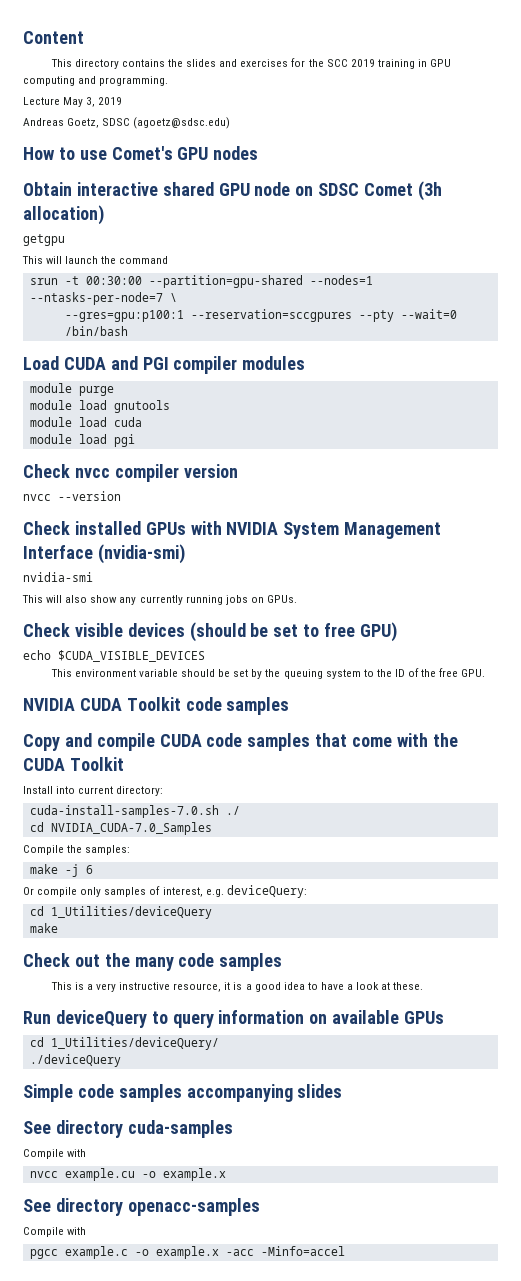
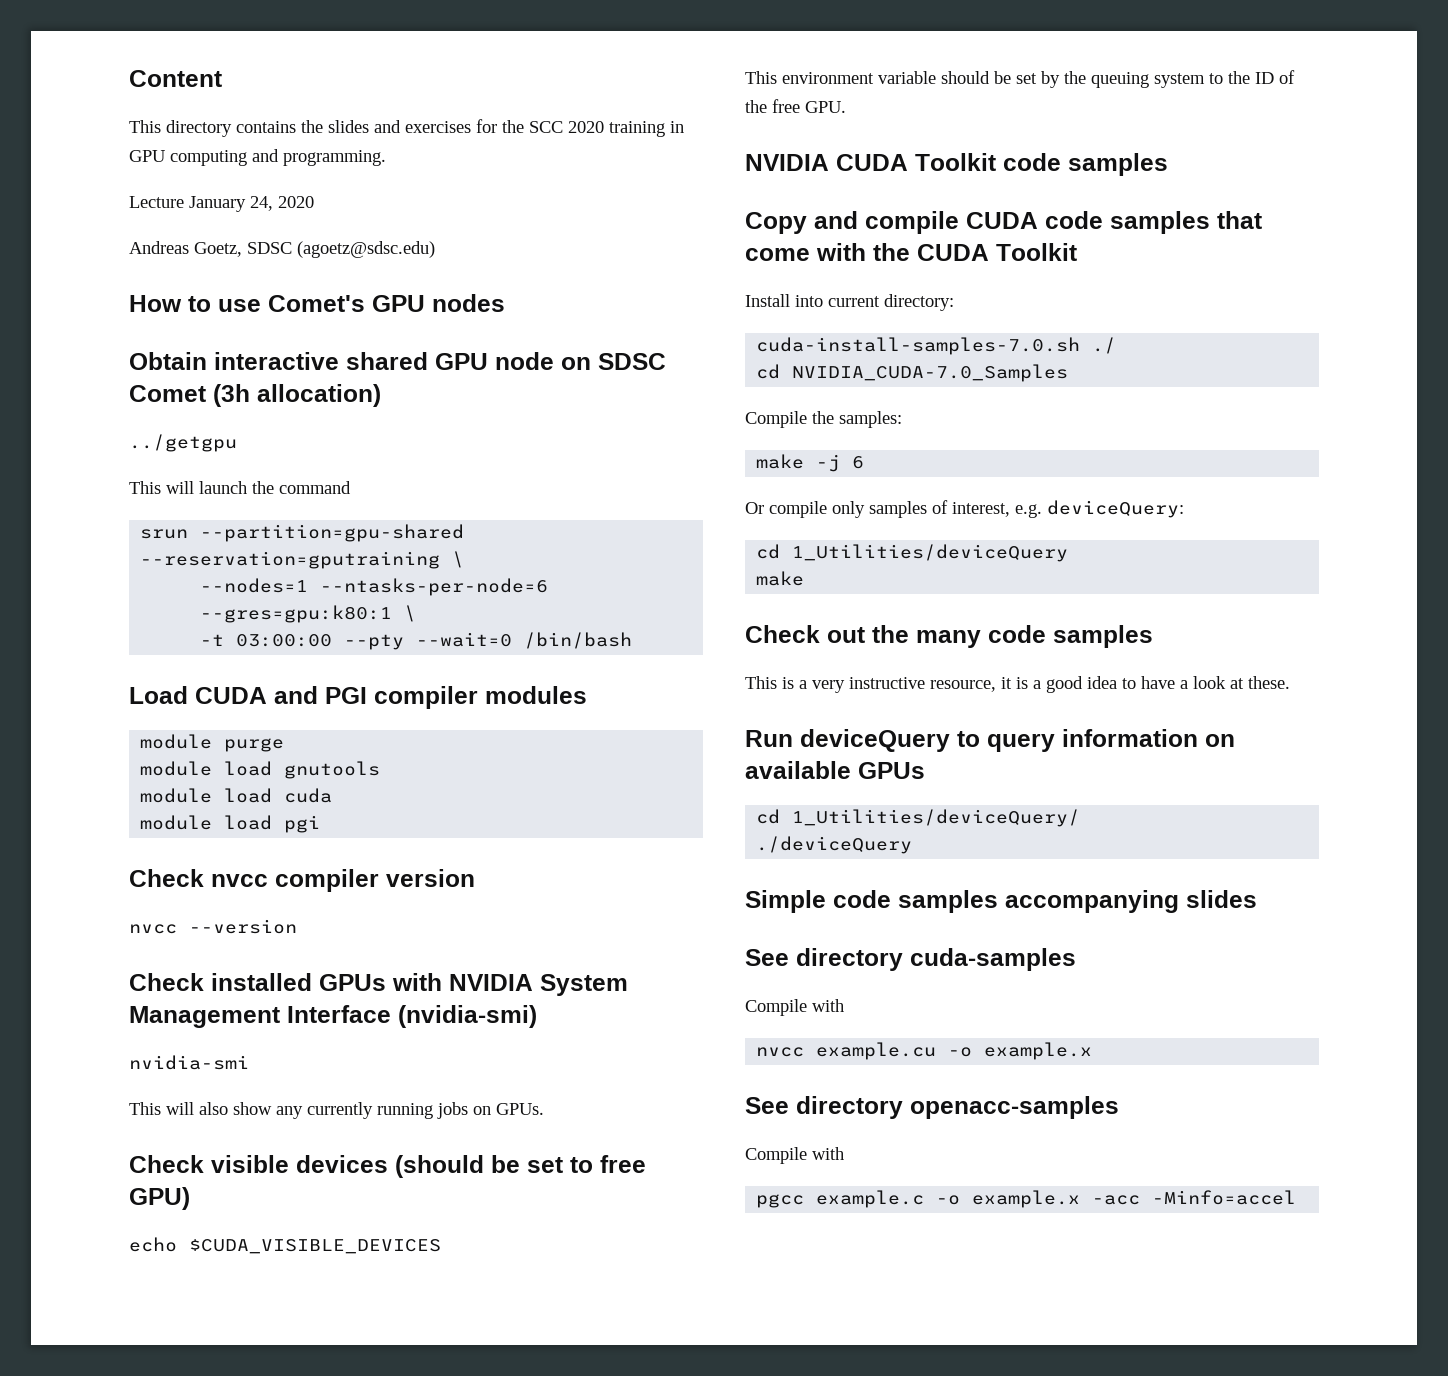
[350,59,375,67] 2019 -> [568,121,604,133] 2020
[63,97,123,107] May 3, 2019 -> [189,196,314,212] January 24, 2020
[23,234,65,246] getgpu -> [129,434,237,452] ../getgpu
[64,275,373,288] [29,292,177,305] [64,309,352,322] -t 00:30:00 --partition=gpu-shared --nodes=1 --ntasks-per-node=7 \ // --gres=gpu:p100:1 --reservation=sccgpures -> [200,524,465,542] [140,551,465,569] [200,578,549,596] [200,605,417,623] [200,634,333,647] --partition=gpu-shared --reservation=gputraining \ // --nodes=1 --ntasks-per-node=6 --gres=gpu:k80:1 \ // -t 03:00:00

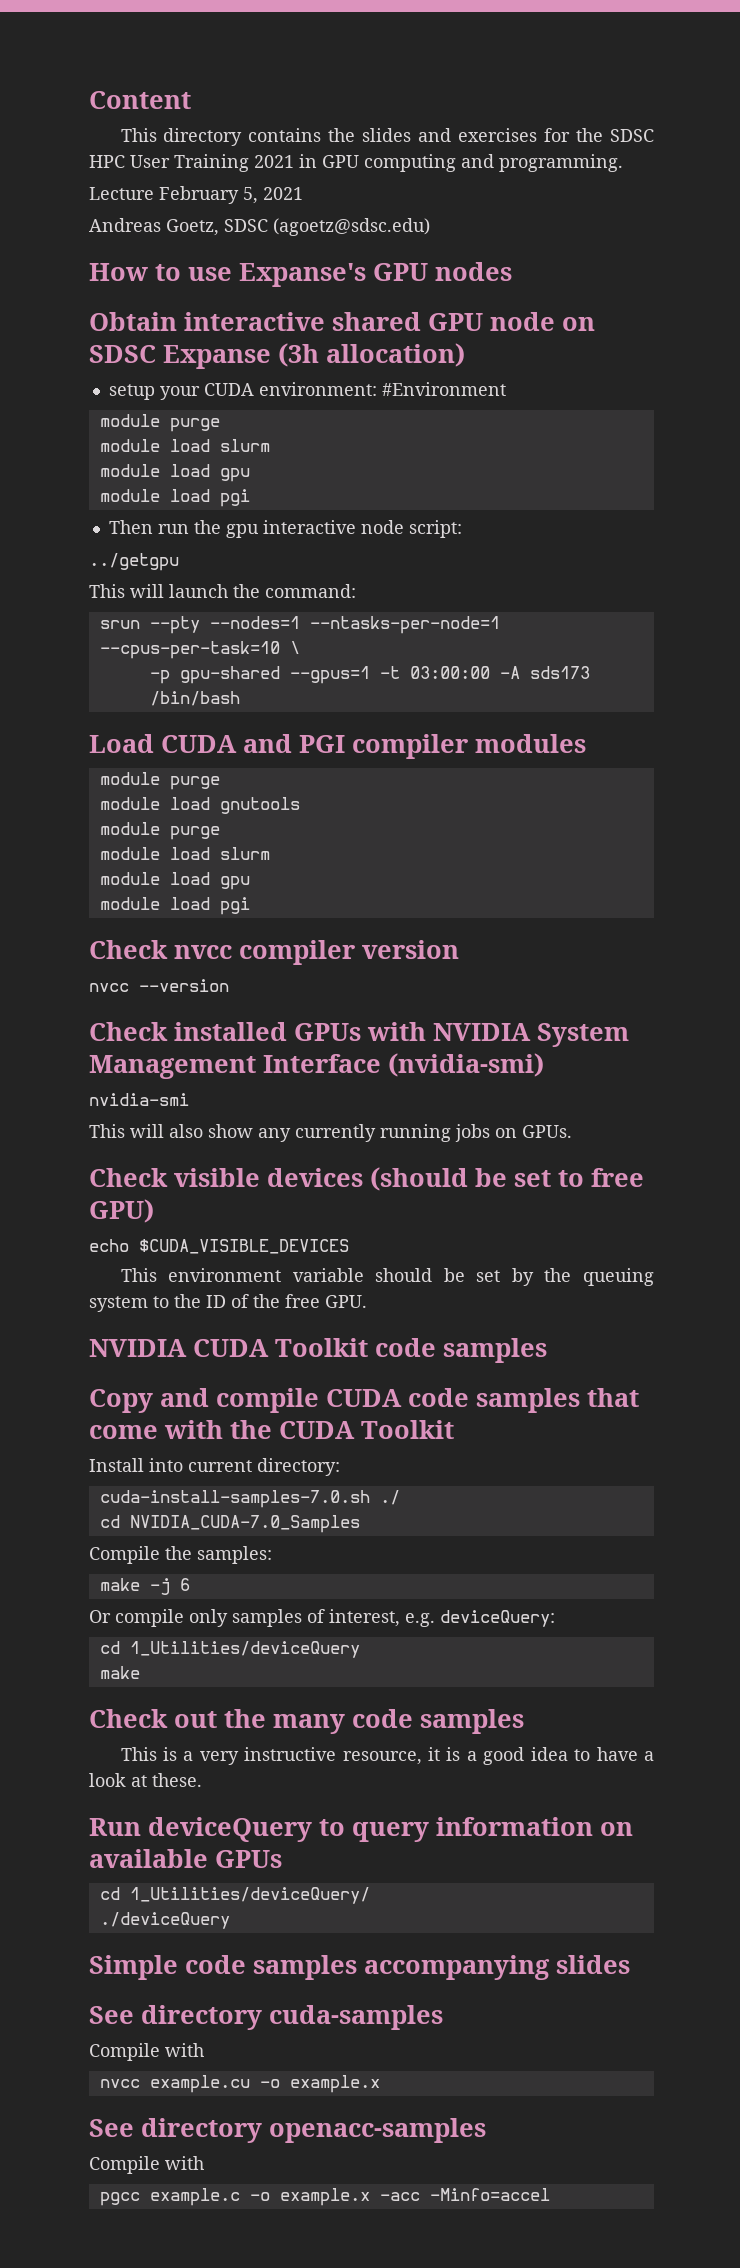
[529,121,665,137] SCC 2020 training -> [609,129,654,142] [89,154,294,172] SDSC HPC User Training 2021
[189,196,314,212] January 24, 2020 -> [159,186,303,204] February 5, 2021
[268,295,365,312] Comet's -> [239,263,366,287] Expanse's
[129,385,206,402] Comet -> [163,345,271,369] Expanse
(381, 395) none -> [108,382,506,400] [99,414,220,432] [99,439,270,452] [99,464,250,482] [99,489,250,507] [108,520,462,538] // setup your CUDA environment: #Environment // module purge // module load slurm // module load gpu // module load pgi // Then run the gpu interactive node script:
[279,481,351,494] command -> [265,584,356,598] command:
[200,524,465,542] [140,551,465,569] [200,578,549,596] [200,605,417,623] [200,632,513,650] --partition=gpu-shared --reservation=gputraining \ // --nodes=1 --ntasks-per-node=6 --gres=gpu:k80:1 \ // -t 03:00:00 --pty --wait=0 -> [149,616,500,634] [99,641,300,659] [149,666,590,684] --pty --nodes=1 --ntasks-per-node=1 --cpus-per-task=10 \ // -p gpu-shared --gpus=1 -t 03:00:00 -A sds173
[140,788,333,803] // module load cuda -> [99,822,220,840] [99,847,270,860] [99,872,250,890] // module purge // module load slurm // module load gpu

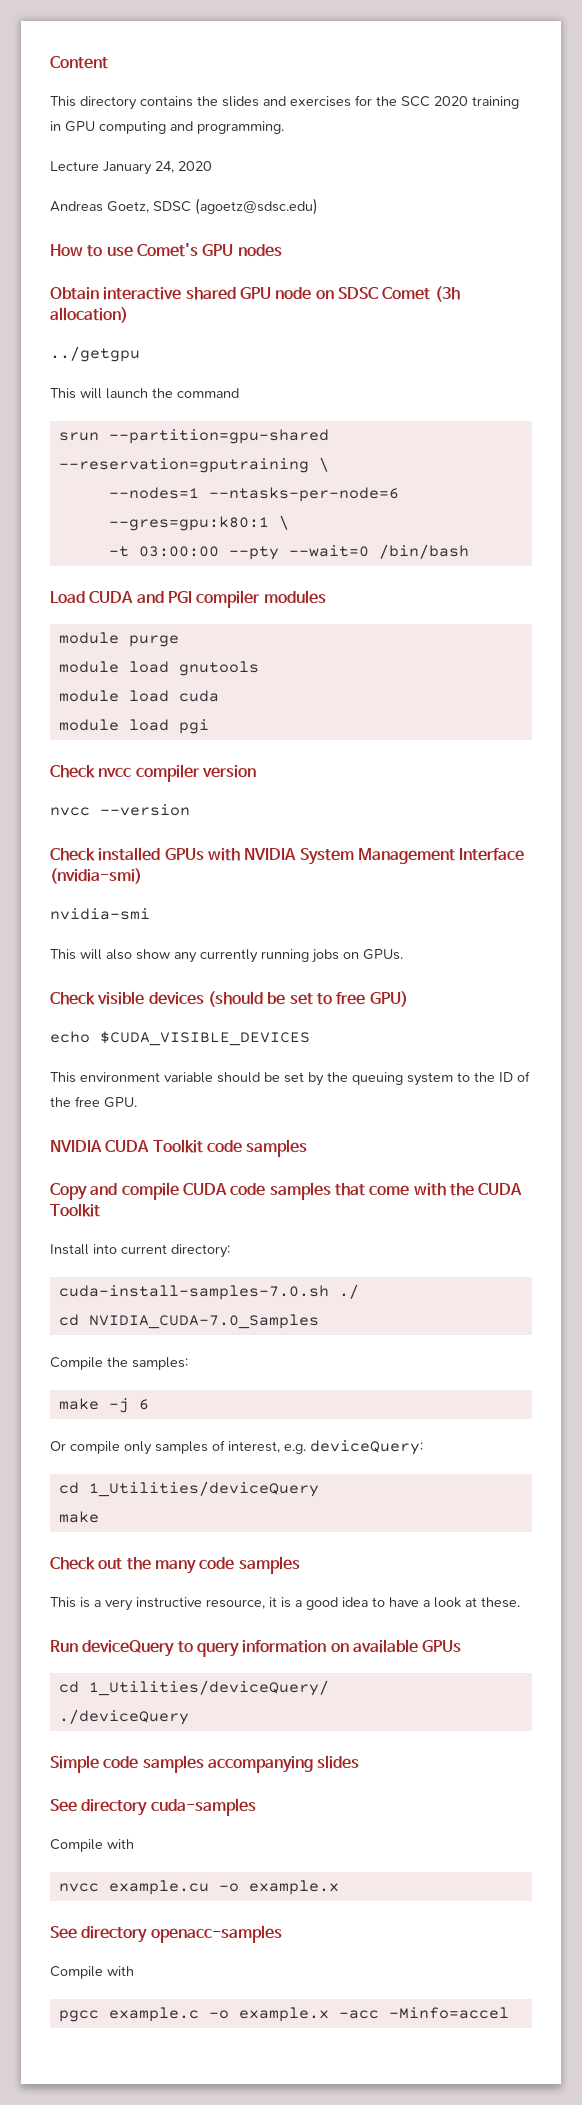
[609,129,654,142] [89,154,294,172] SDSC HPC User Training 2021 -> [401,96,519,109] SCC 2020 training
[159,186,303,204] February 5, 2021 -> [103,161,212,175] January 24, 2020
[239,263,366,287] Expanse's -> [136,243,198,257] Comet's
[163,345,271,369] Expanse -> [382,287,431,300] Comet
[108,382,506,400] [99,414,220,432] [99,439,270,452] [99,464,250,482] [99,489,250,507] [108,520,462,538] // setup your CUDA environment: #Environment // module purge // module load slurm // module load gpu // module load pgi // Then run the gpu interactive node script: -> (128, 315) none
[265,584,356,598] command: -> [177,388,239,398] command
[149,616,500,634] [99,641,300,659] [149,666,590,684] --pty --nodes=1 --ntasks-per-node=1 --cpus-per-task=10 \ // -p gpu-shared --gpus=1 -t 03:00:00 -A sds173 -> [108,429,329,444] [58,457,329,473] [108,487,399,502] [108,515,289,531] [108,545,369,560] --partition=gpu-shared --reservation=gputraining \ // --nodes=1 --ntasks-per-node=6 --gres=gpu:k80:1 \ // -t 03:00:00 --pty --wait=0
[99,822,220,840] [99,847,270,860] [99,872,250,890] // module purge // module load slurm // module load gpu -> [58,690,219,702] // module load cuda

